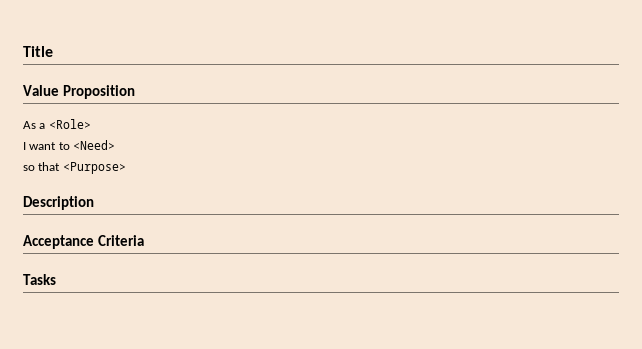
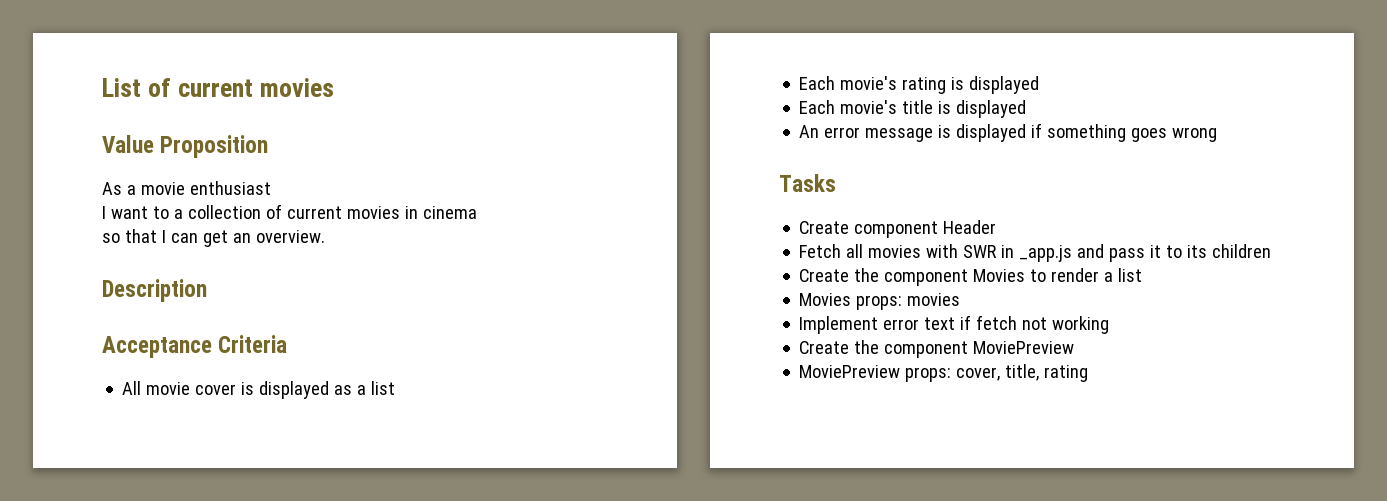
[23,46,53,57] Title -> [102,78,335,97] List of current movies
[48,119,91,129] <Role> -> [140,181,271,195] movie enthusiast
[73,140,116,150] [23,162,126,174] [23,196,94,210] [23,235,144,249] [23,274,56,285] <Need> // so that <Purpose> // Description // Acceptance Criteria // Tasks -> [173,204,477,219] [102,229,325,247] [102,279,207,302] [102,335,288,358] [122,381,396,399] [799,76,1040,94] [799,100,1027,118] [799,123,1218,142] [779,174,836,192] [799,220,997,238] [799,244,1272,262] [799,268,1143,286] [799,293,961,310] [799,315,1110,334] [799,340,1075,358] [799,364,1089,382] a collection of current movies in cinema // so that I can get an overview. // Description // Acceptance Criteria // All movie cover is displayed as a list // Each movie's rating is displayed // Each movie's title is displayed // An error message is displayed if something goes wrong // Tasks // Create component Header // Fetch all movies with SWR in _app.js and pass it to its children // Create the component Movies to render a list // Movies props: movies // Implement error text if fetch not working // Create the component MoviePreview // MoviePreview props: cover, title, rating

